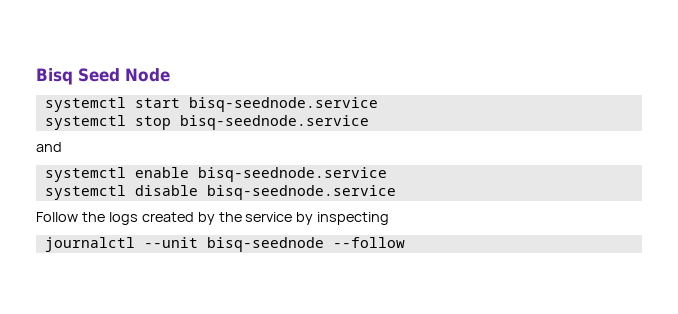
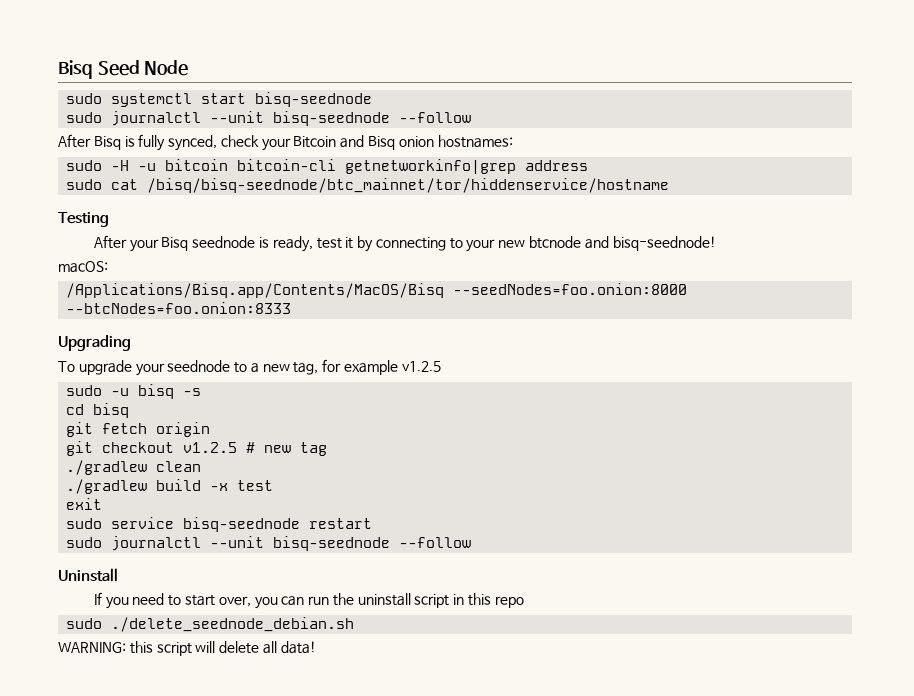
(170, 75) none -> [66,93,103,104] sudo
[188,97,378,112] [44,115,369,130] [36,142,62,152] [44,167,387,182] [44,185,396,200] [36,212,390,225] [44,237,405,252] bisq-seednode.service // systemctl stop bisq-seednode.service // and // systemctl enable bisq-seednode.service // systemctl disable bisq-seednode.service // Follow the logs created by the service by inspecting // journalctl --unit bisq-seednode --follow -> [255,92,373,107] [66,111,472,126] [58,134,513,151] [66,159,589,174] [66,178,670,193] [58,212,109,227] [93,235,716,252] [58,261,108,273] [66,283,688,298] [66,302,292,314] [58,335,131,351] [58,359,441,376] [66,384,202,399] [66,403,130,418] [66,422,211,437] [66,441,328,456] [66,460,202,475] [66,479,274,494] [66,498,103,510] [66,517,373,532] [66,536,472,551] [58,568,118,582] [93,592,524,609] [66,617,355,632] [58,641,316,656] bisq-seednode // sudo journalctl --unit bisq-seednode --follow // After Bisq is fully synced, check your Bitcoin and Bisq onion hostnames: // sudo -H -u bitcoin bitcoin-cli getnetworkinfo|grep address // sudo cat /bisq/bisq-seednode/btc_mainnet/tor/hiddenservice/hostname // Testing // After your Bisq seednode is ready, test it by connecting to your new btcnode and bisq-seednode! // macOS: // /Applications/Bisq.app/Contents/MacOS/Bisq --seedNodes=foo.onion:8000 --btcNodes=foo.onion:8333 // Upgrading // To upgrade your seednode to a new tag, for example v1.2.5 // sudo -u bisq -s // cd bisq // git fetch origin // git checkout v1.2.5 # new tag // ./gradlew clean // ./gradlew build -x test // exit // sudo service bisq-seednode restart // sudo journalctl --unit bisq-seednode --follow // Uninstall // If you need to start over, you can run the uninstall script in this repo // sudo ./delete_seednode_debian.sh // WARNING: this script will delete all data!

